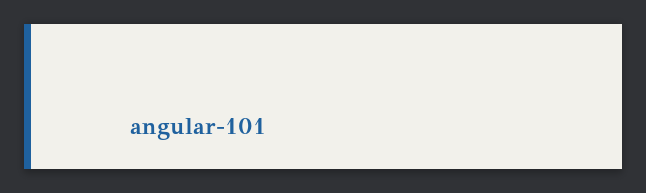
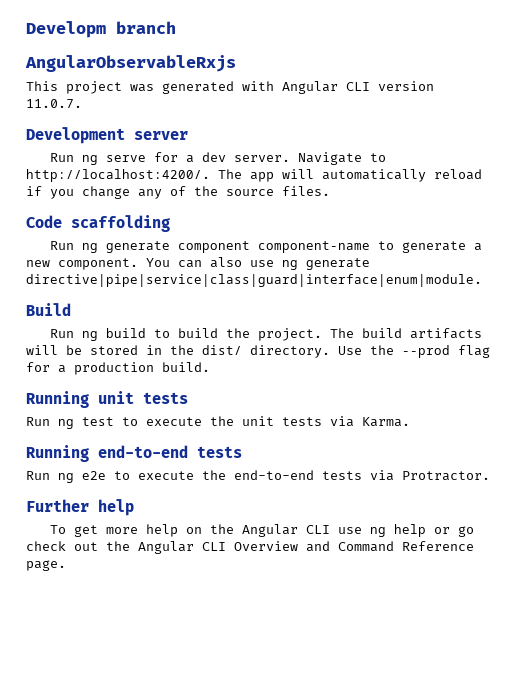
[130,118,266,140] angular-101 -> [26,21,176,38] [25,55,236,72] [26,81,434,94] [26,99,82,109] [26,127,188,144] [49,152,386,165] [26,169,482,182] [26,186,330,199] [26,215,170,232] [49,241,482,253] [26,257,370,270] [26,274,482,287] [26,303,71,316] [49,328,482,341] [26,345,490,358] [26,362,210,375] [26,391,188,408] [26,416,410,429] [26,445,242,462] [26,470,490,483] [26,499,134,516] [49,524,474,537] [26,541,474,554] [26,560,66,571] Developm branch // AngularObservableRxjs // This project was generated with Angular CLI version 11.0.7. // Development server // Run ng serve for a dev server. Navigate to http://localhost:4200/. The app will automatically reload if you change any of the source files. // Code scaffolding // Run ng generate component component-name to generate a new component. You can also use ng generate directive|pipe|service|class|guard|interface|enum|module. // Build // Run ng build to build the project. The build artifacts will be stored in the dist/ directory. Use the --prod flag for a production build. // Running unit tests // Run ng test to execute the unit tests via Karma. // Running end-to-end tests // Run ng e2e to execute the end-to-end tests via Protractor. // Further help // To get more help on the Angular CLI use ng help or go check out the Angular CLI Overview and Command Reference page.

